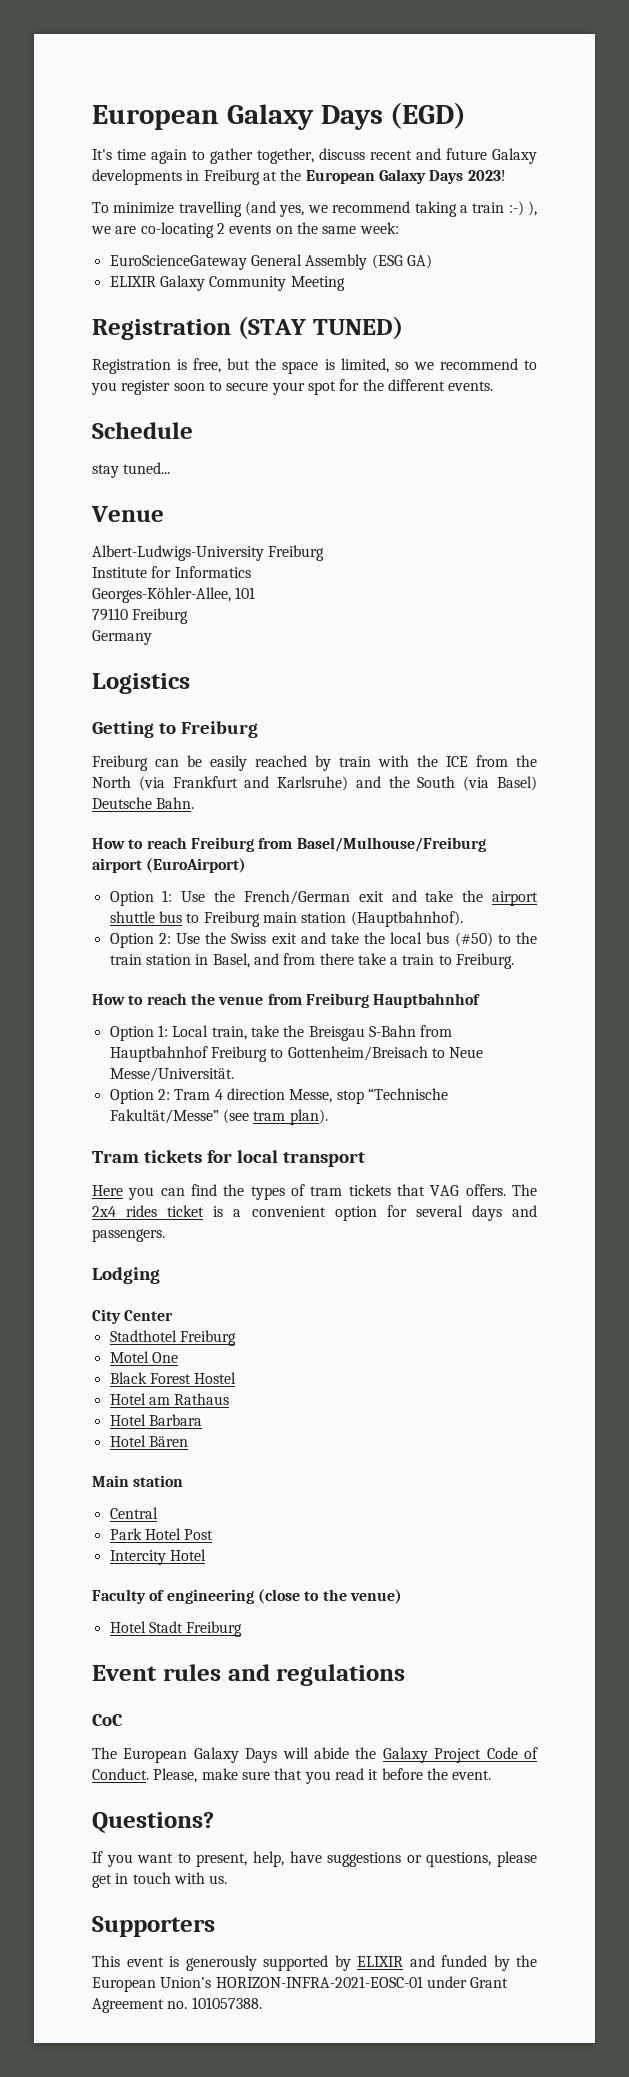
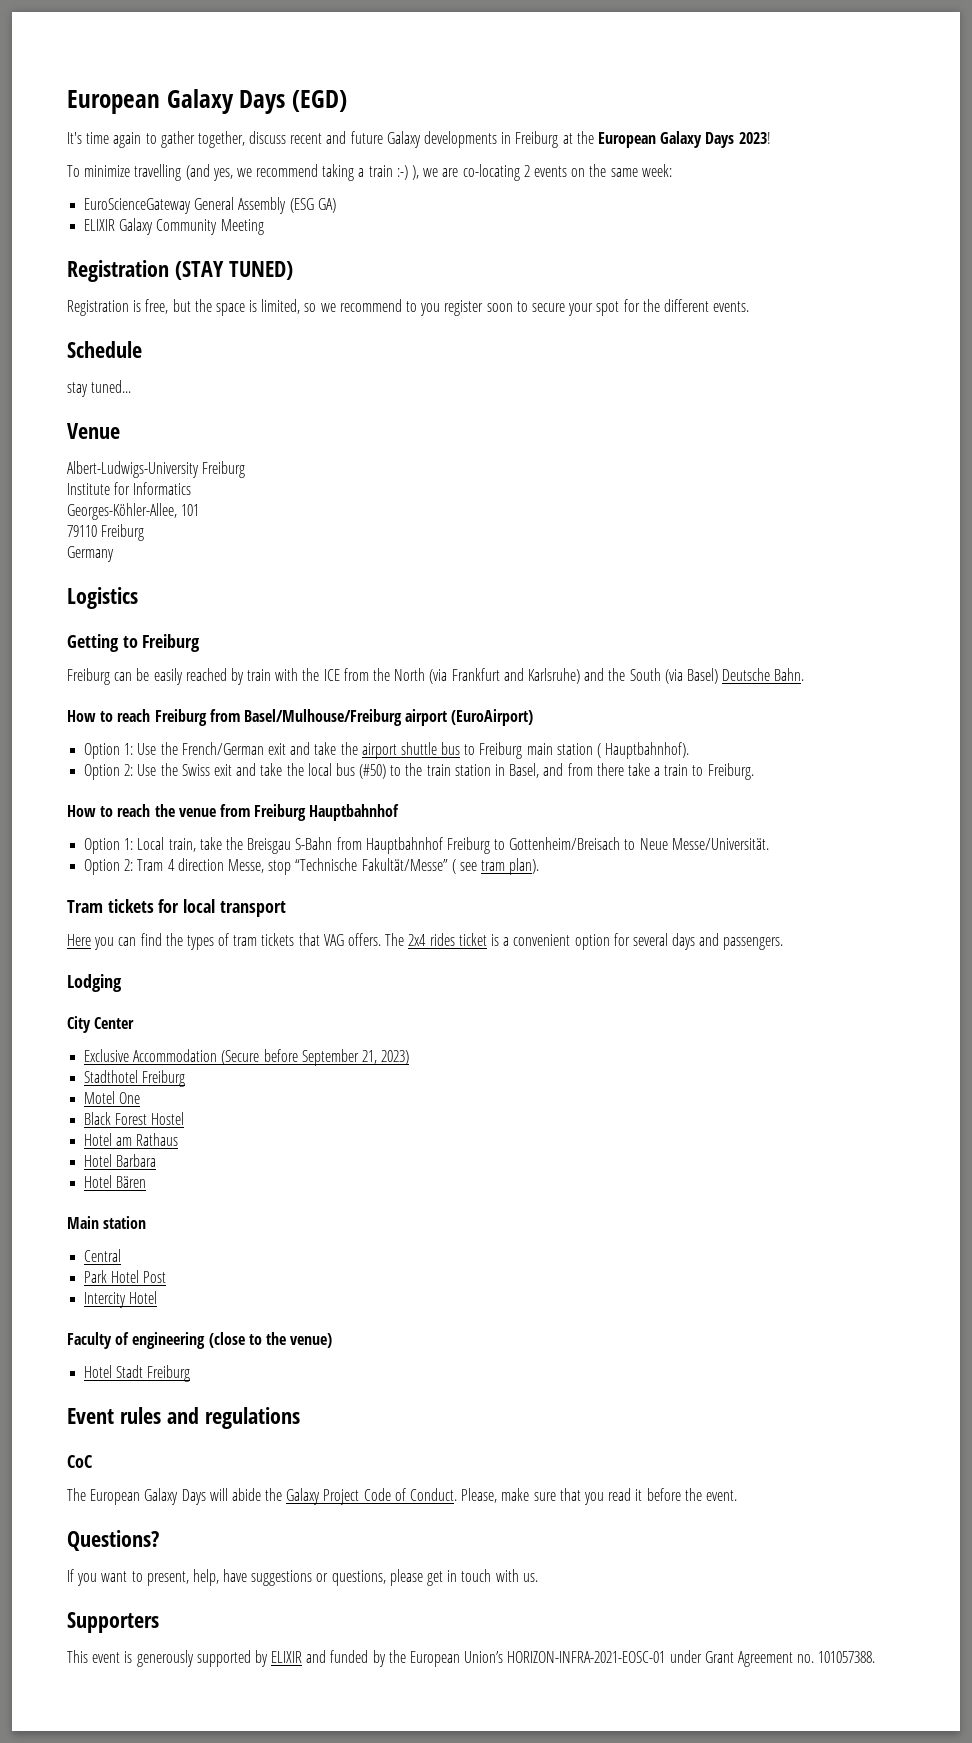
[350,911,463,927] (Hauptbahnhof). -> [597,742,690,759] ( Hauptbahnhof).
[222,1109,249,1124] (see -> [451,859,477,874] ( see
(174, 1315) none -> [84,1049,410,1066] // Exclusive Accommodation (Secure before September 21, 2023)

